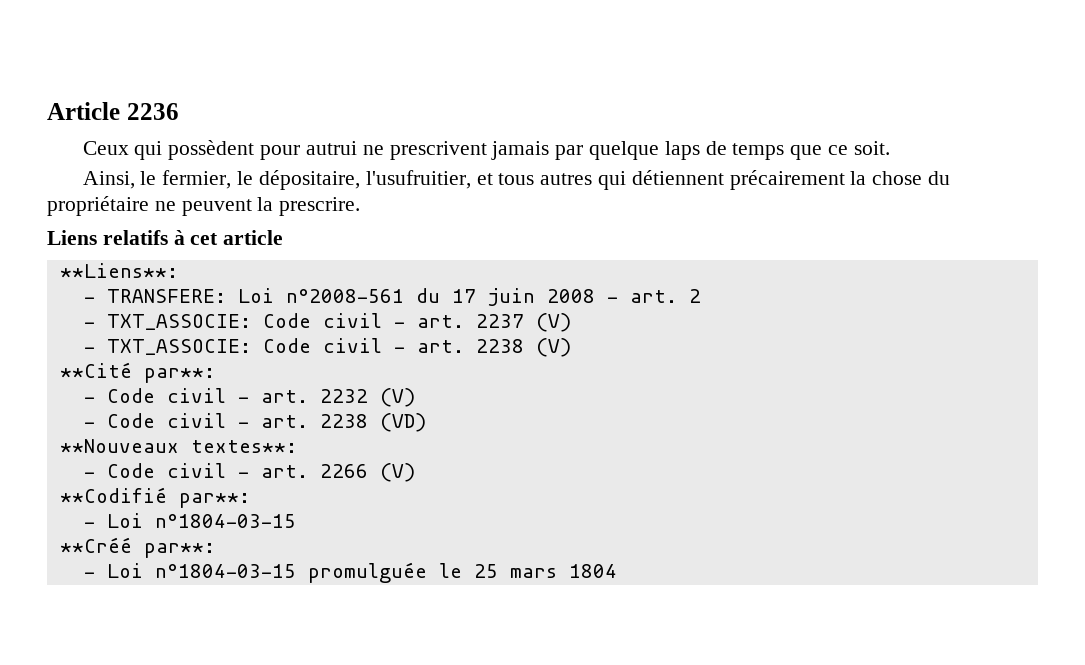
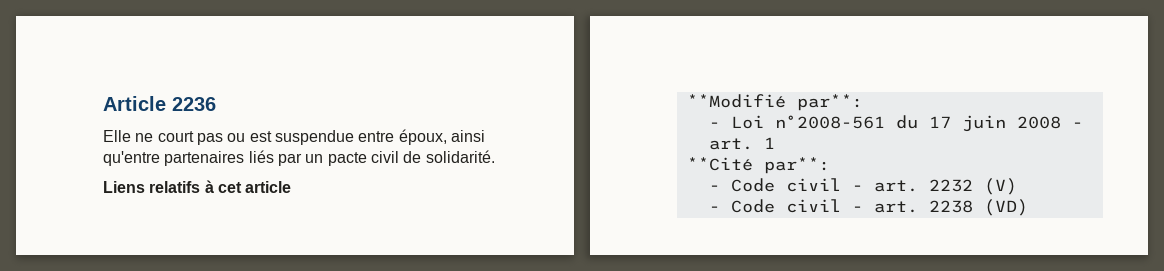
[82,140,890,160] [82,170,950,190] [47,196,361,216] Ceux qui possèdent pour autrui ne prescrivent jamais par quelque laps de temps que ce soit. // Ainsi, le fermier, le dépositaire, l'usufruitier, et tous autres qui détiennent précairement la chose du propriétaire ne peuvent la prescrire. -> [103,129,485,145] [103,150,495,166] Elle ne court pas ou est suspendue entre époux, ainsi qu'entre partenaires liés par un pacte civil de solidarité.
[59,263,178,278] [83,289,226,303] **Liens**: // - TRANSFERE: -> [686,94,863,111] [708,122,720,128] **Modifié par**: // -
[688,289,701,303] [83,313,571,332] [83,338,571,357] 2 // - TXT_ASSOCIE: Code civil - art. 2237 (V) // - TXT_ASSOCIE: Code civil - art. 2238 (V) -> [763,137,775,149] 1
[59,439,297,453] [83,463,415,482] [59,487,250,508] [83,513,296,528] [59,537,215,558] [83,562,617,583] // **Nouveaux textes**: // - Code civil - art. 2266 (V) // **Codifié par**: // - Loi n°1804-03-15 // **Créé par**: // - Loi n°1804-03-15 promulguée le 25 mars 1804 -> (1028, 207) none

